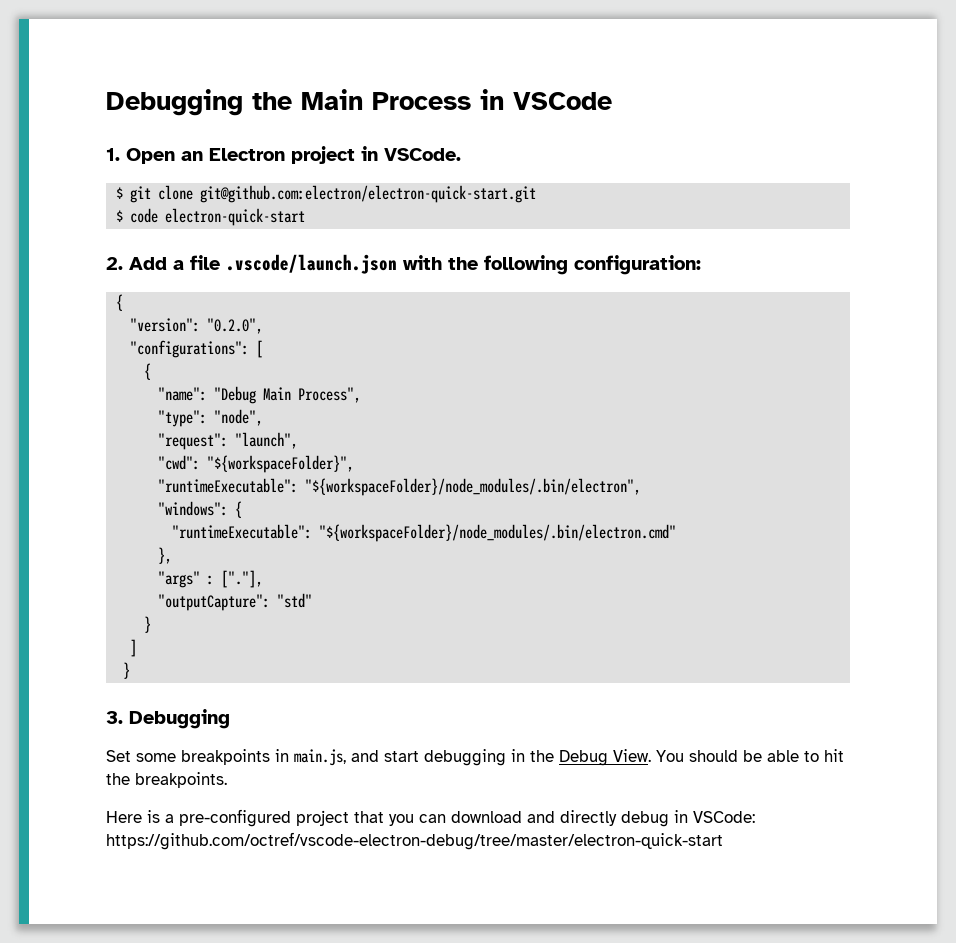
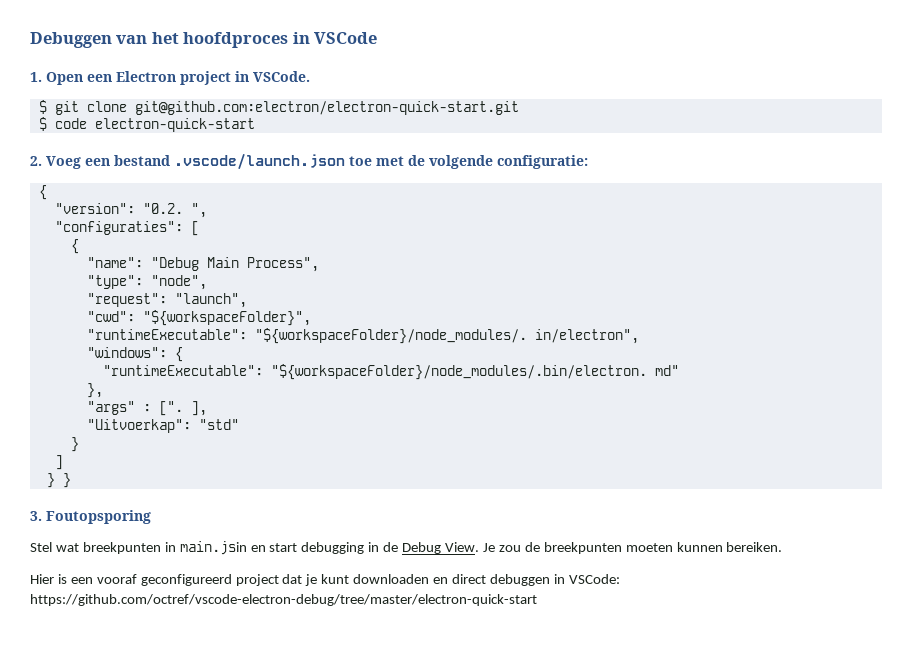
[106,89,471,116] Debugging the Main Process -> [30,32,289,48] Debuggen van het hoofdproces
[181,151,203,161] an -> [87,74,112,82] een
[129,254,701,275] Add a file .vscode/launch.json with the following configuration: -> [46,153,588,170] Voeg een bestand .vscode/launch.json toe met de volgende configuratie:
[207,318,264,334] [130,340,250,358] "0.2.0", // "configurations": -> [142,203,207,218] [54,221,183,235] "0.2. ", // "configuraties":
[305,478,642,496] "${workspaceFolder}/node_modules/.bin/electron", -> [254,328,639,344] "${workspaceFolder}/node_modules/. in/electron",
[319,524,677,542] "${workspaceFolder}/node_modules/.bin/electron.cmd" -> [270,364,679,380] "${workspaceFolder}/node_modules/.bin/electron. md"
[221,570,264,588] [158,594,271,611] ["."], // "outputCapture": -> [158,401,207,416] [86,419,191,433] [". ], // "Uitvoerkap":
(131, 670) none -> [62,473,71,488] }
[129,709,230,729] [106,749,379,766] Debugging // Set some breakpoints in main.js, and -> [46,510,151,524] [30,541,266,555] Foutopsporing // Stel wat breekpunten in main.jsin en
[530,750,554,762] the -> [383,542,399,552] de
[656,749,844,762] [106,772,227,788] [106,809,669,827] You should be able to hit the breakpoints. // Here is a pre-configured project that you can download and directly debug -> [482,542,783,554] [30,574,550,586] Je zou de breekpunten moeten kunnen bereiken. // Hier is een vooraf geconfigureerd project dat je kunt downloaden en direct debuggen

